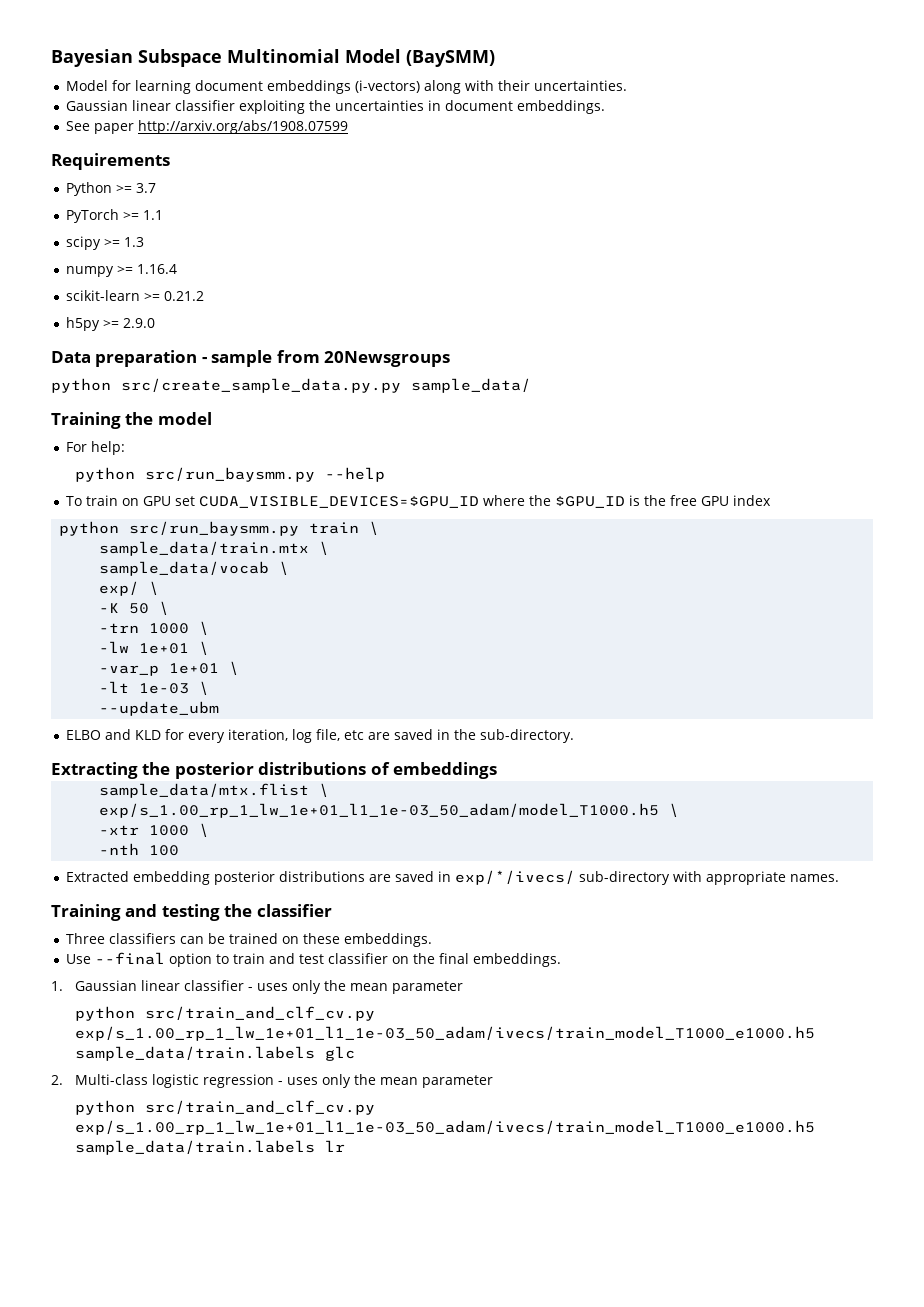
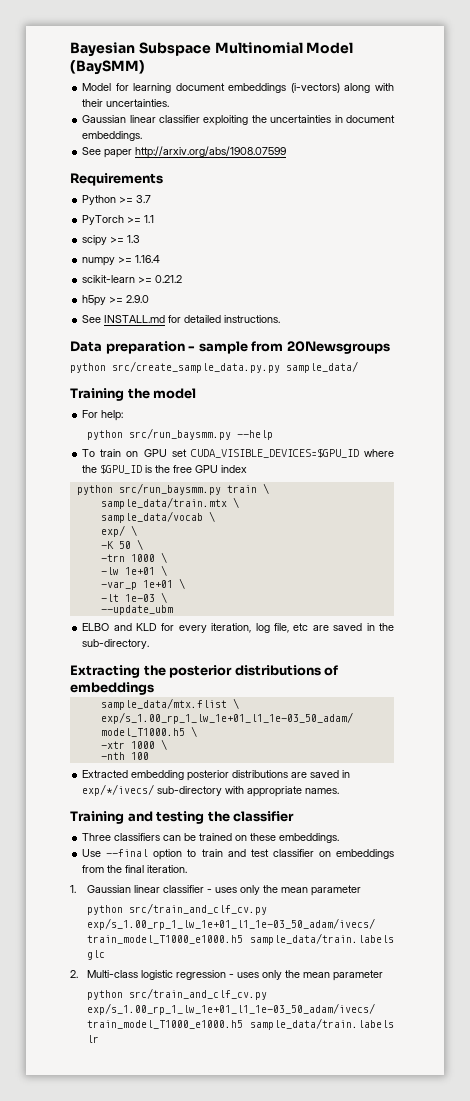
(156, 323) none -> [82,315,281,323] // See INSTALL.md for detailed instructions.
(410, 960) none -> [336,849,394,859] [82,865,105,873] embeddings from
[473,953,562,967] embeddings. -> [147,865,188,873] iteration.

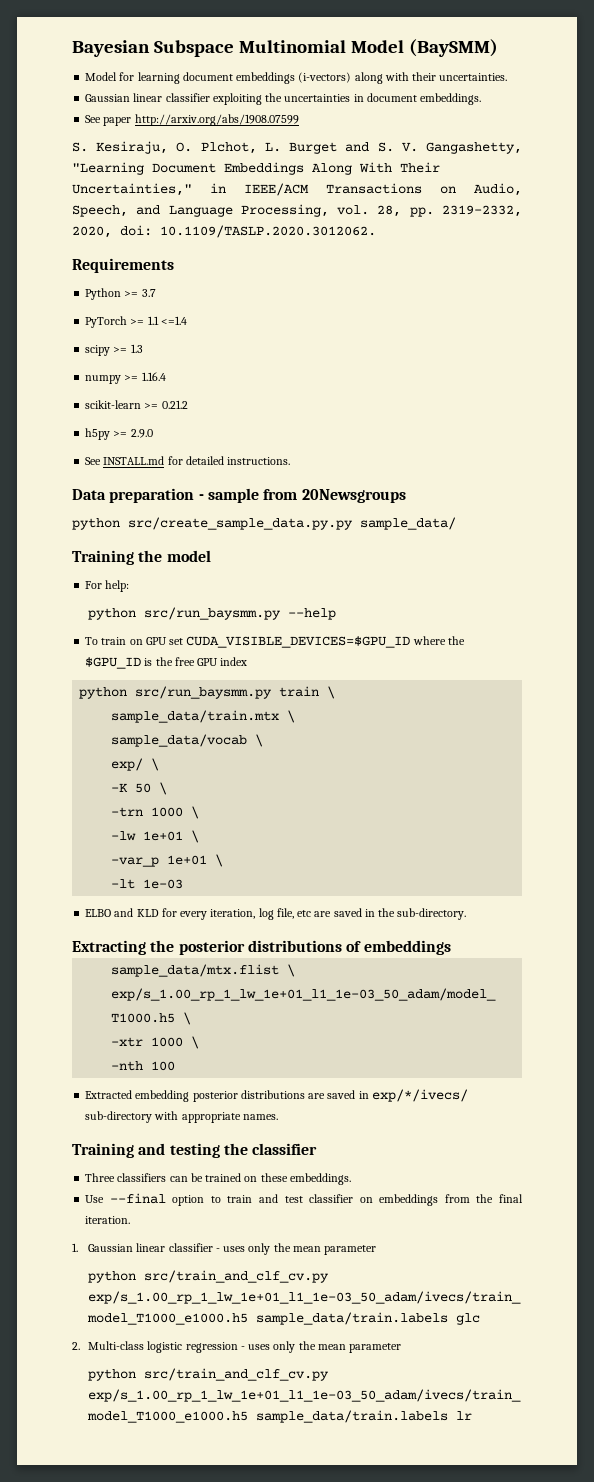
(287, 152) none -> [72,141,522,154] [72,162,440,175] [72,183,522,196] [72,204,522,217] [72,225,376,238] // S. Kesiraju, O. Plchot, L. Burget and S. V. Gangashetty, "Learning Document Embeddings Along With Their Uncertainties," in IEEE/ACM Transactions on Audio, Speech, and Language Processing, vol. 28, pp. 2319-2332, 2020, doi: 10.1109/TASLP.2020.3012062.
(155, 219) none -> [160,316,187,325] <=1.4
[160,592,167,603] [100,605,173,615] \ // --update_ubm -> (184, 884) none

